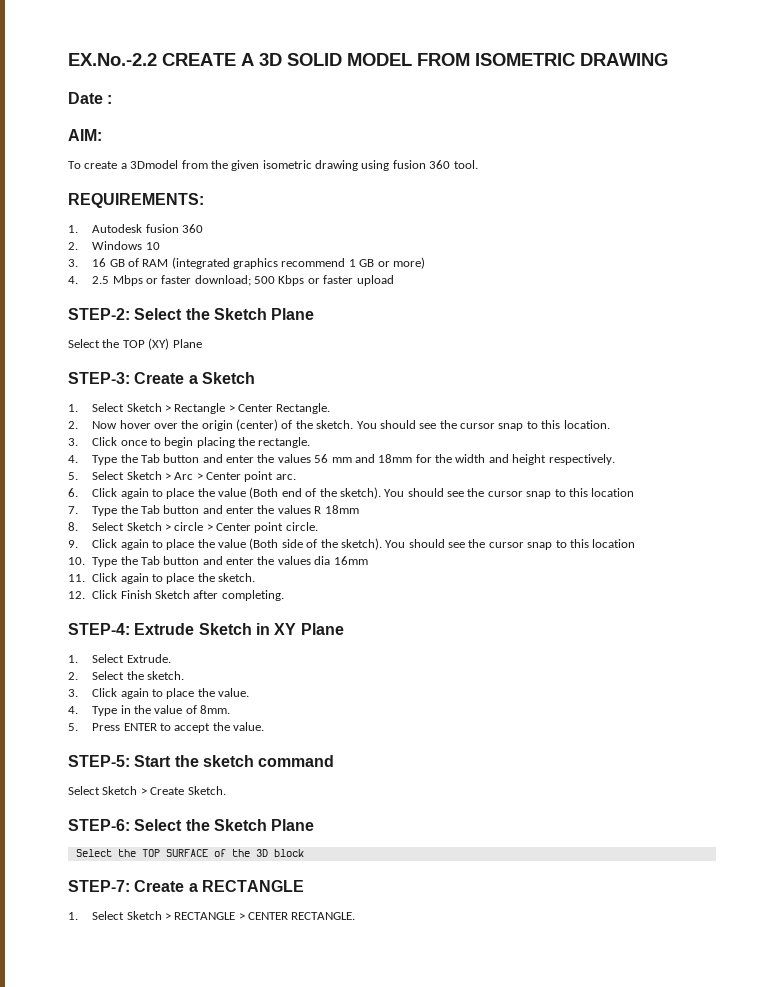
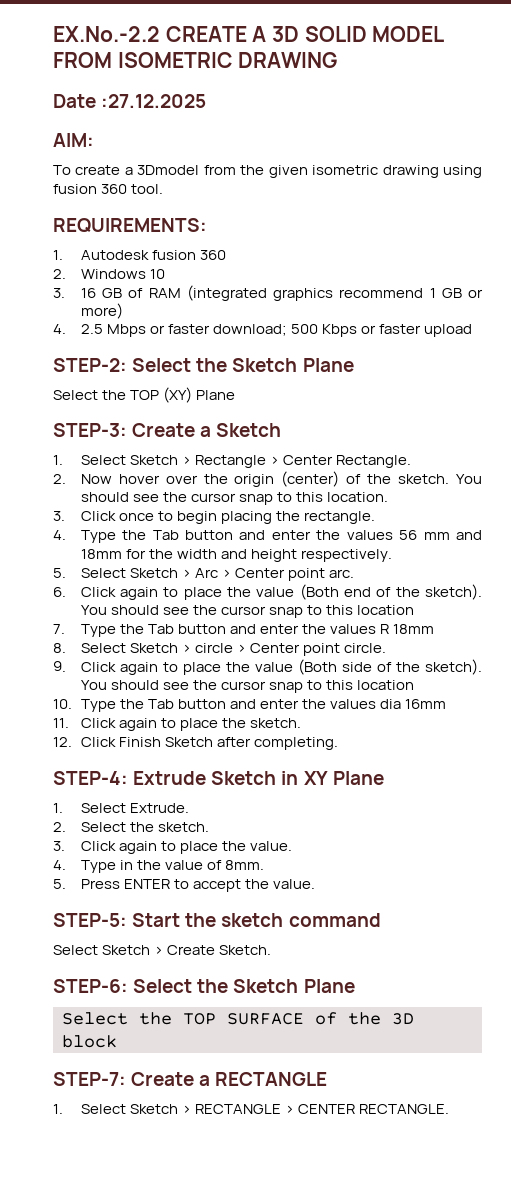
[107,95,113,104] : -> [101,94,207,108] :27.12.2025

